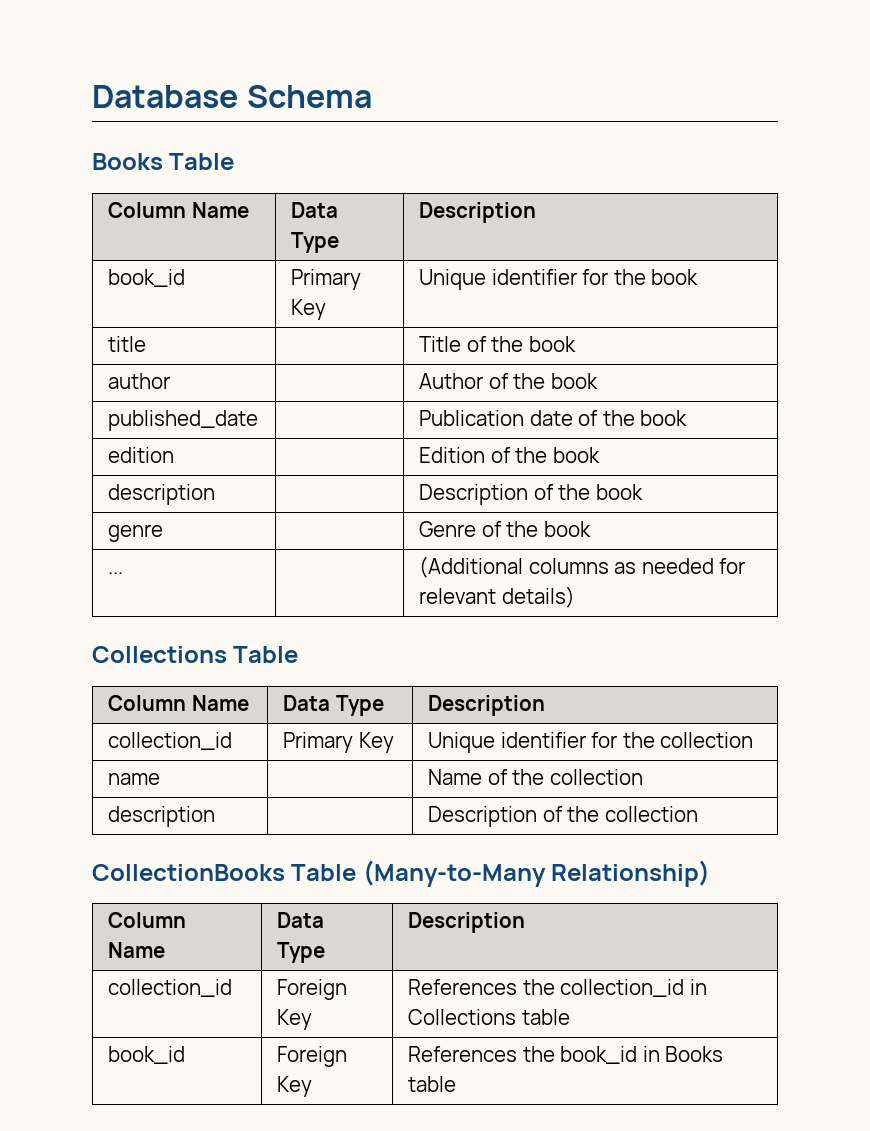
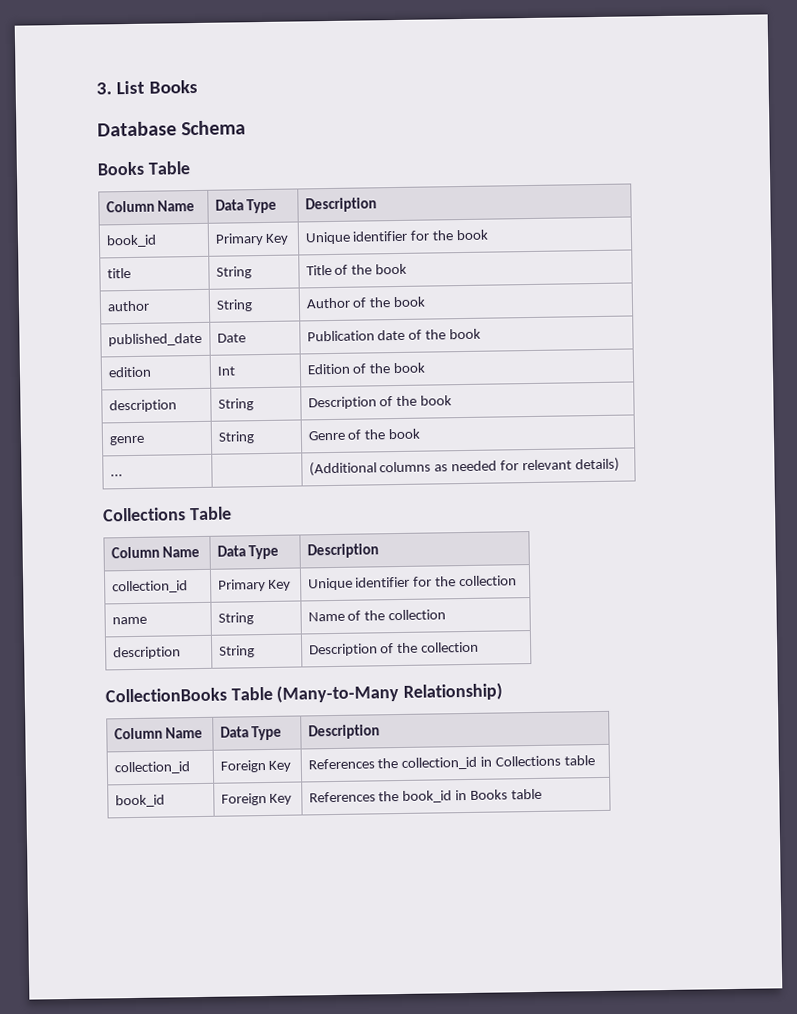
(92, 96) none -> [96,79,198,95] 3. List Books //
(147, 344) none -> [215,266,252,279] String
(171, 381) none -> [215,299,253,312] String
(259, 420) none -> [216,333,246,343] Date
(175, 455) none -> [216,366,236,376] Int
(216, 494) none -> [217,398,254,411] String
(164, 533) none -> [217,431,255,444] String
(161, 779) none -> [217,612,254,625] String
(216, 816) none -> [218,645,255,658] String

